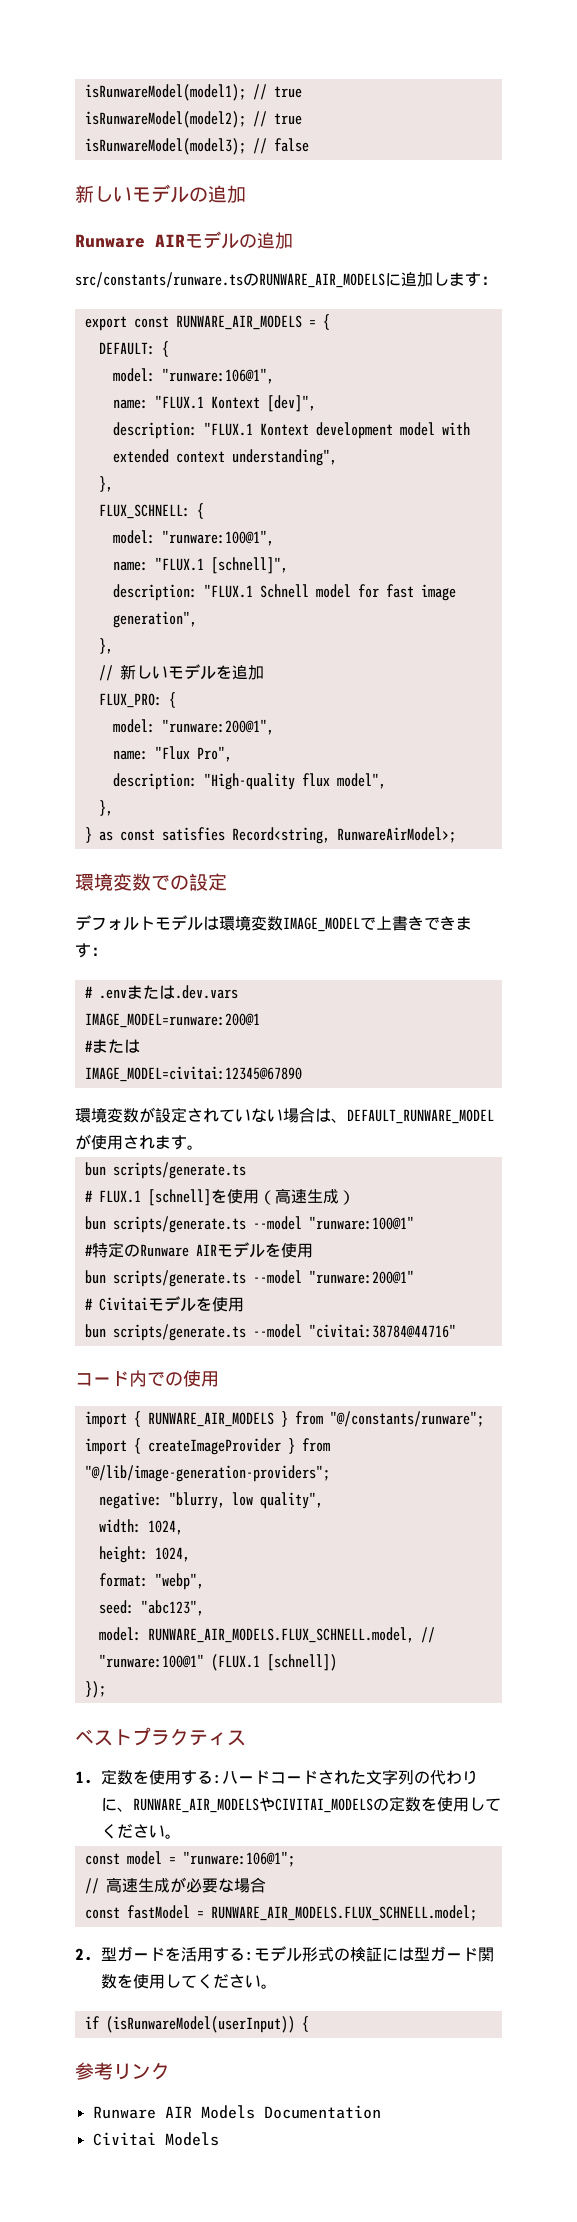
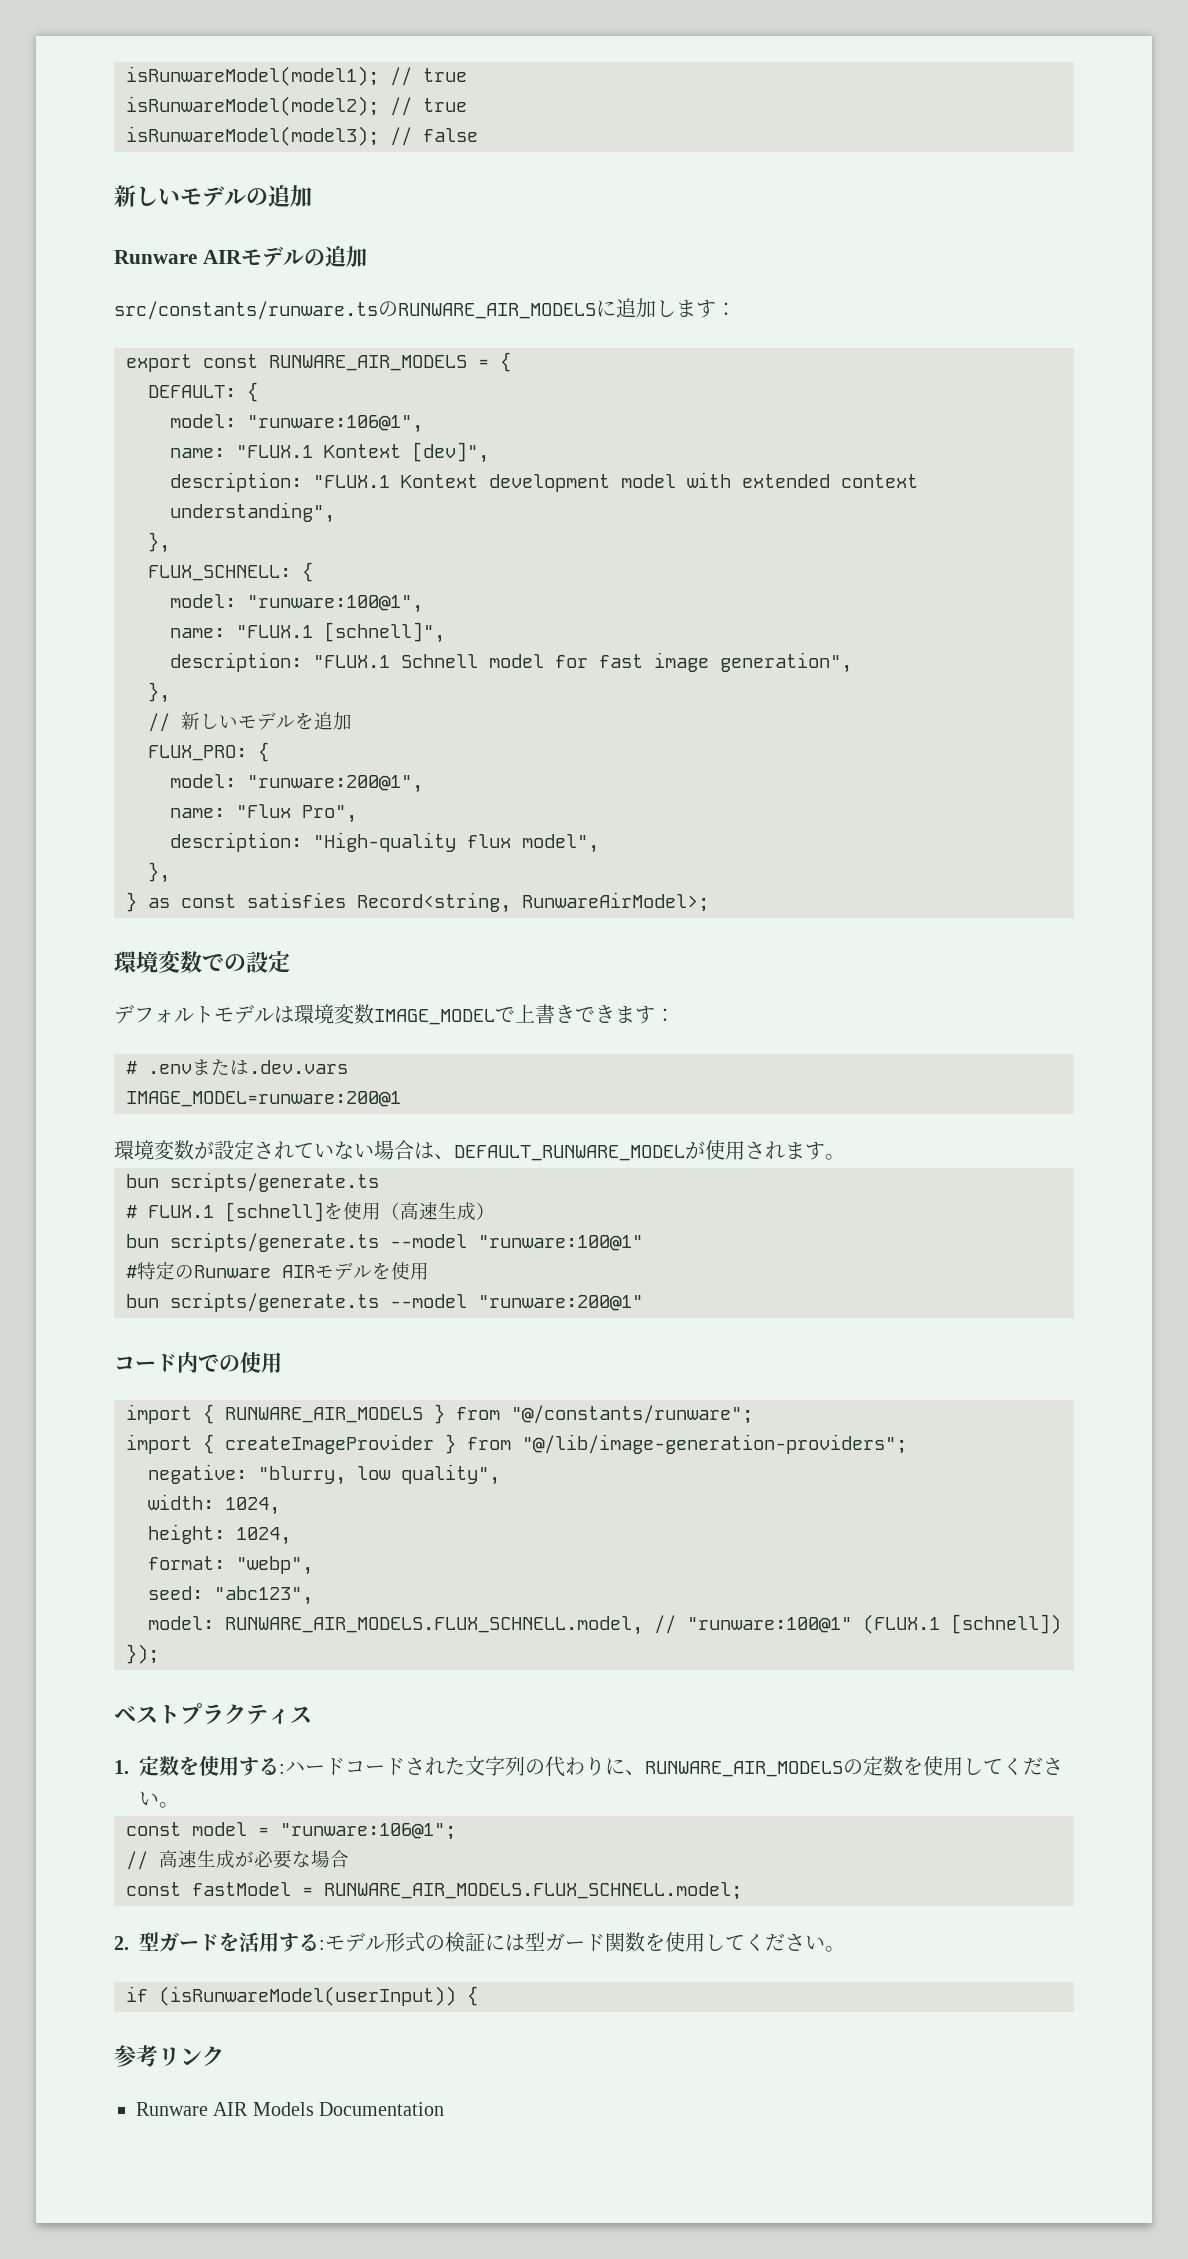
[84,1039,140,1053] [84,1066,302,1082] // #または // IMAGE_MODEL=civitai:12345@67890 -> (401, 1099) none
[84,1296,244,1312] [84,1324,456,1341] // # Civitaiモデルを使用 // bun scripts/generate.ts --model "civitai:38784@44716" -> (643, 1303) none
[259,1797,373,1813] やCIVITAI_MODELS -> (844, 1769) none
[92,2132,219,2146] // Civitai Models -> (445, 2109) none

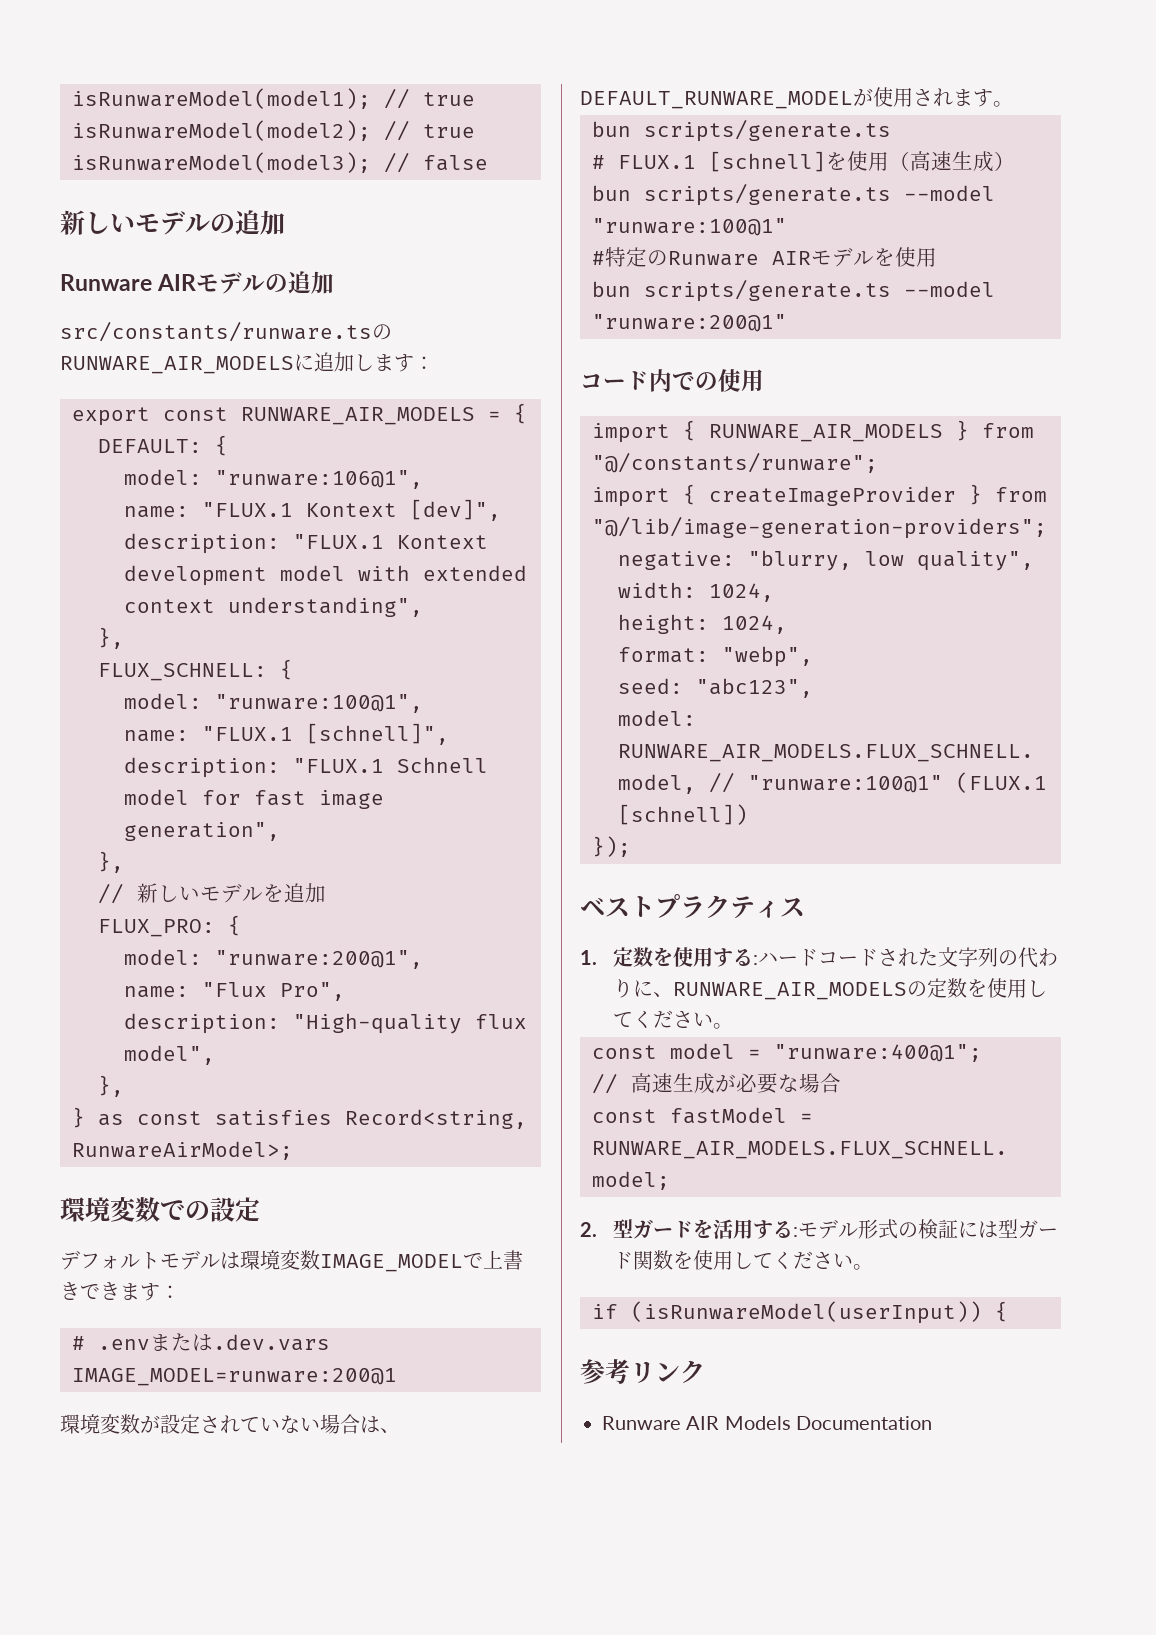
[280,1823,456,1840] "runware:106@1"; -> [774,1044,982,1062] "runware:400@1";

